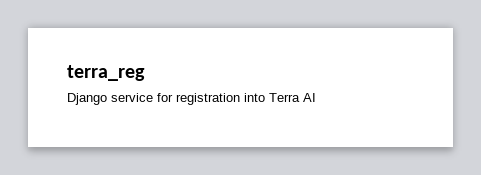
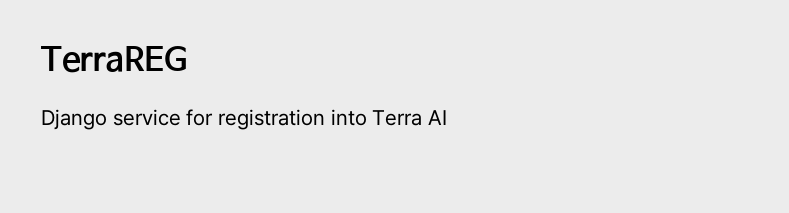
[67,65,145,81] terra_reg -> [41,46,187,73] TerraREG

